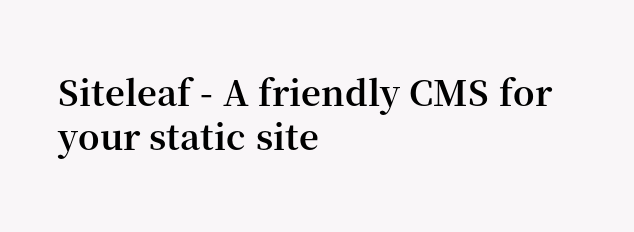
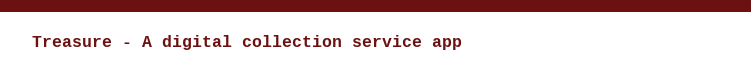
[58,77,194,106] Siteleaf -> [32,36,112,47] Treasure
[257,77,553,115] [57,122,319,159] friendly CMS for your static site -> [162,35,462,50] digital collection service app

